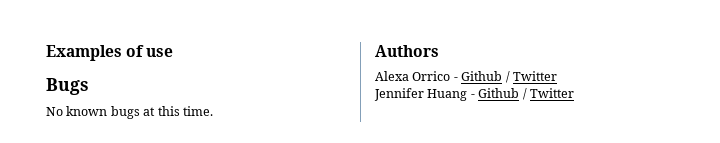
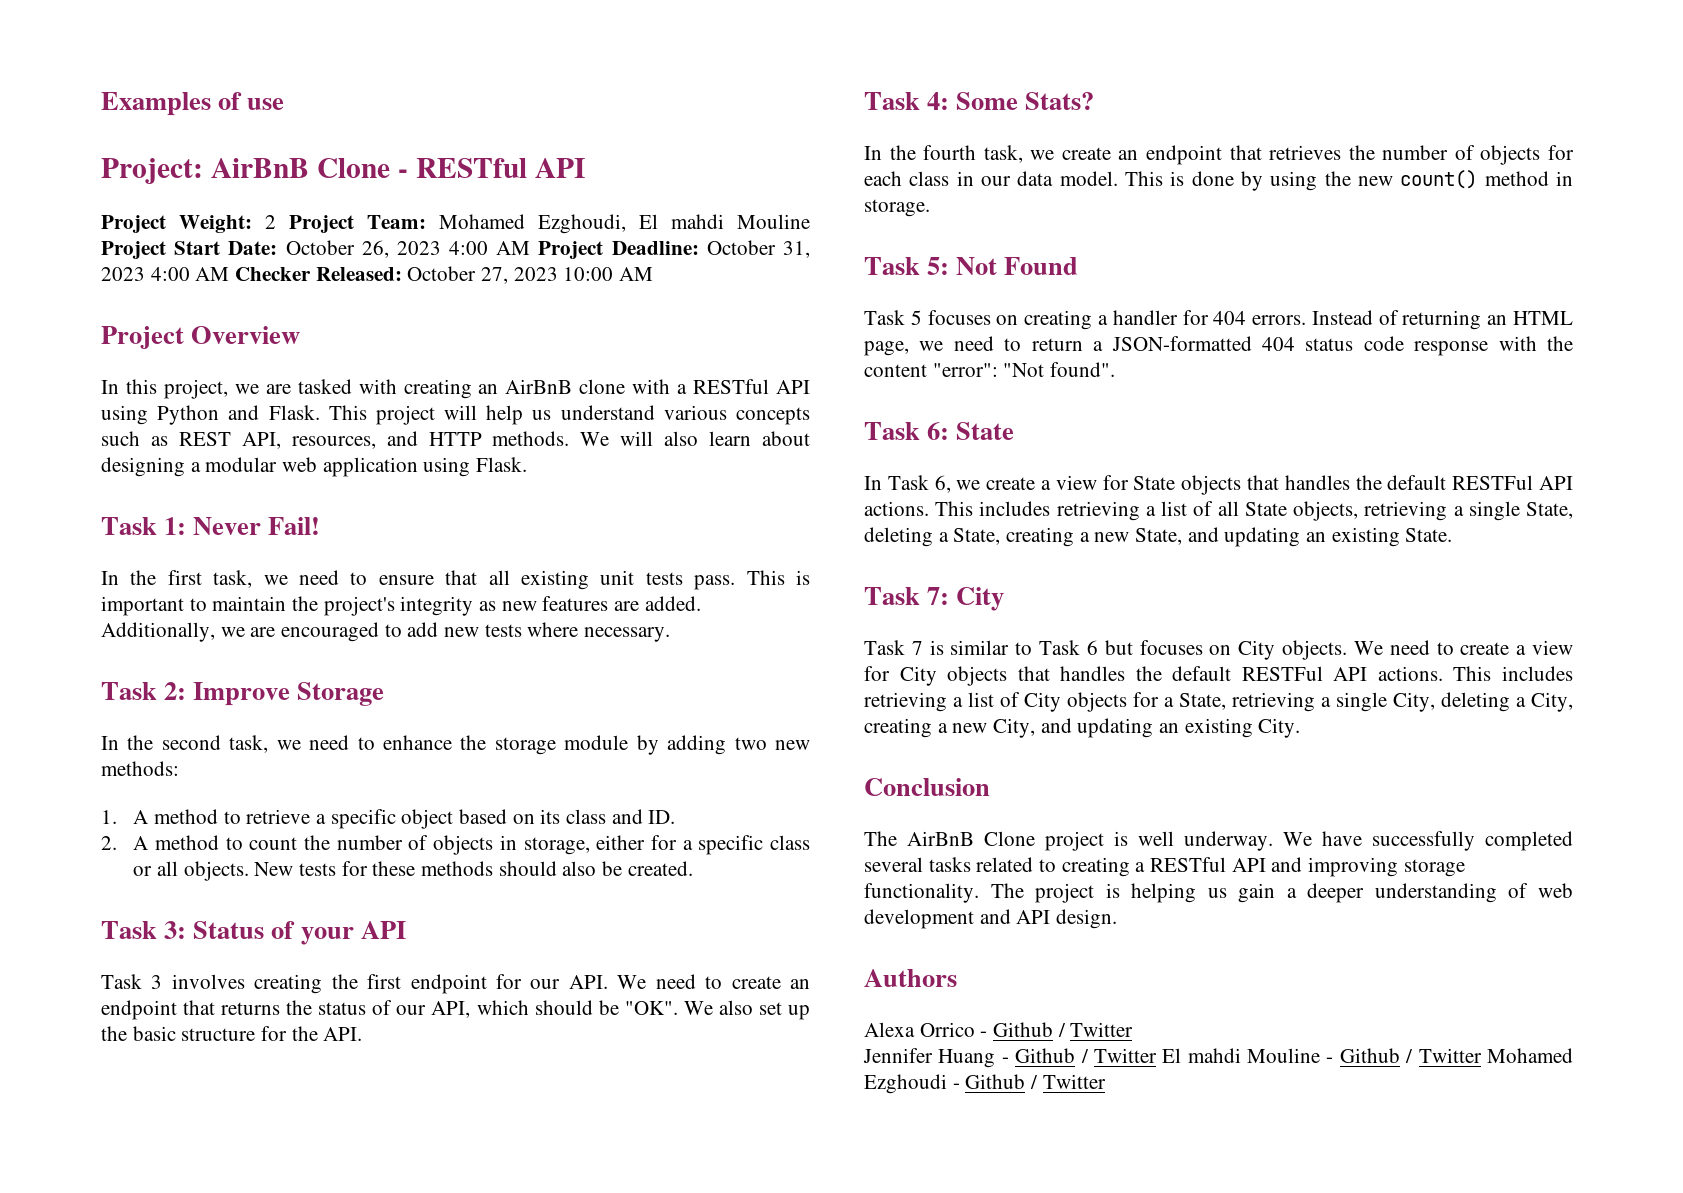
[46,78,89,95] [46,106,213,119] Bugs // No known bugs at this time. -> [101,158,585,184] [101,214,810,234] [101,240,810,259] [101,266,654,284] [101,326,301,349] [101,379,811,399] [101,405,810,425] [101,431,810,449] [101,457,528,477] [101,517,321,535] [101,570,810,590] [101,596,701,616] [101,622,671,642] [101,682,385,706] [101,735,811,755] [101,761,179,776] [101,809,676,829] [101,835,811,855] [133,861,693,881] [101,921,406,945] [101,974,811,994] [101,1000,810,1020] [101,1026,363,1041] [864,92,1095,110] [864,145,1574,165] [864,170,1573,191] [864,199,930,217] [864,257,1079,275] [864,310,1573,330] [864,336,1573,356] [864,362,1116,377] [864,422,1015,440] [864,475,1573,495] [864,501,1573,521] [864,527,1453,547] [864,587,1005,611] [864,640,1573,660] [864,666,1573,686] [864,692,1573,712] [864,718,1301,738] [864,778,990,796] [864,831,1573,851] [864,857,1465,877] [864,883,1573,903] [864,909,1118,929] Project: AirBnB Clone - RESTful API // Project Weight: 2 Project Team: Mohamed Ezghoudi, El mahdi Mouline Project Start Date: October 26, 2023 4:00 AM Project Deadline: October 31, 2023 4:00 AM Checker Released: October 27, 2023 10:00 AM // Project Overview // In this project, we are tasked with creating an AirBnB clone with a RESTful API using Python and Flask. This project will help us understand various concepts such as REST API, resources, and HTTP methods. We will also learn about designing a modular web application using Flask. // Task 1: Never Fail! // In the first task, we need to ensure that all existing unit tests pass. This is important to maintain the project's integrity as new features are added. Additionally, we are encouraged to add new tests where necessary. // Task 2: Improve Storage // In the second task, we need to enhance the storage module by adding two new methods: // 1. A method to retrieve a specific object based on its class and ID. // 2. A method to count the number of objects in storage, either for a specific class or all objects. New tests for these methods should also be created. // Task 3: Status of your API // Task 3 involves creating the first endpoint for our API. We need to create an endpoint that returns the status of our API, which should be "OK". We also set up the basic structure for the API. // Task 4: Some Stats? // In the fourth task, we create an endpoint that retrieves the number of objects for each class in our data model. This is done by using the new count() method in storage. // Task 5: Not Found // Task 5 focuses on creating a handler for 404 errors. Instead of returning an HTML page, we need to return a JSON-formatted 404 status code response with the content "error": "Not found". // Task 6: State // In Task 6, we create a view for State objects that handles the default RESTFul API actions. This includes retrieving a list of all State objects, retrieving a single State, deleting a State, creating a new State, and updating an existing State. // Task 7: City // Task 7 is similar to Task 6 but focuses on City objects. We need to create a view for City objects that handles the default RESTFul API actions. This includes retrieving a list of City objects for a State, retrieving a single City, deleting a City, creating a new City, and updating an existing City. // Conclusion // The AirBnB Clone project is well underway. We have successfully completed several tasks related to creating a RESTful API and improving storage functionality. The project is helping us gain a deeper understanding of web development and API design.
(574, 93) none -> [1162,1048,1573,1063] [864,1074,1106,1094] El mahdi Mouline - Github / Twitter Mohamed Ezghoudi - Github / Twitter

